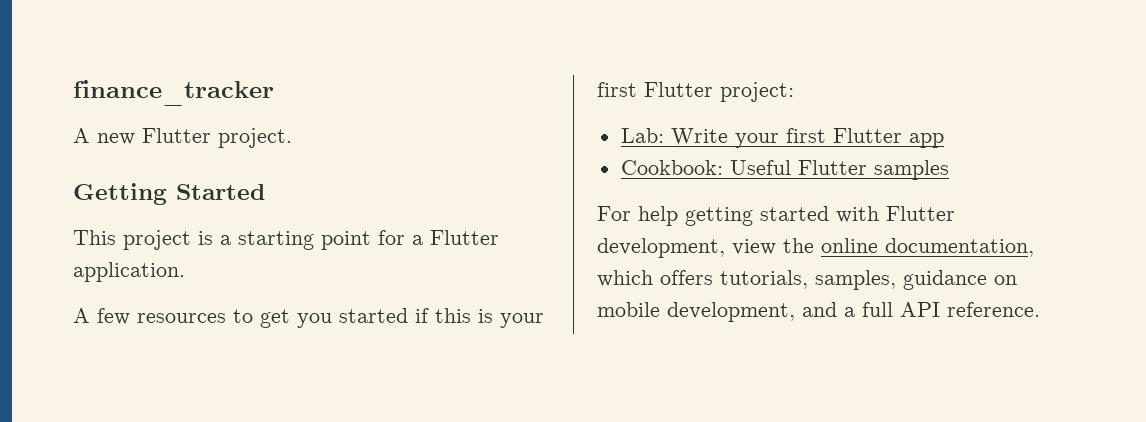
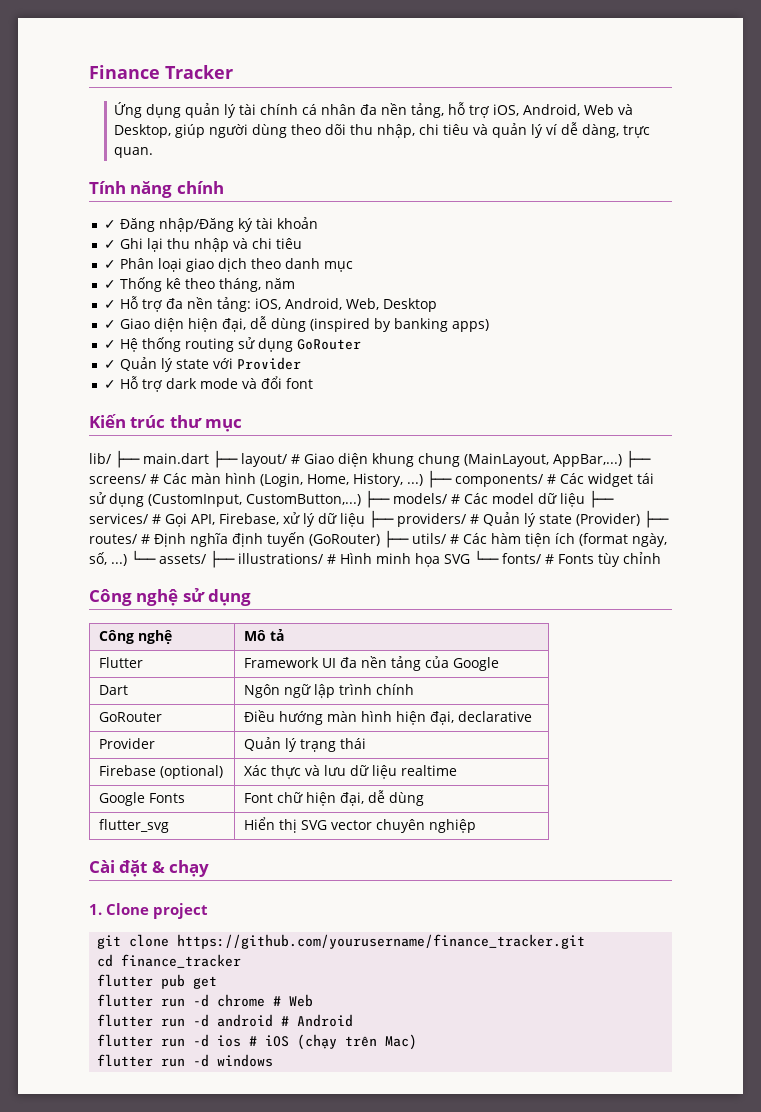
[73,80,274,106] [73,128,292,148] [73,183,265,205] [73,230,499,250] [73,262,185,282] [73,308,544,328] [597,82,794,102] [620,128,944,148] [620,160,949,180] [597,206,955,226] [597,238,1034,258] [597,270,1017,290] [597,302,1040,322] finance_tracker // A new Flutter project. // Getting Started // This project is a starting point for a Flutter application. // A few resources to get you started if this is your first Flutter project: // Lab: Write your first Flutter app // Cookbook: Useful Flutter samples // For help getting started with Flutter development, view the online documentation, which offers tutorials, samples, guidance on mobile development, and a full API reference. -> [89,65,233,79] [114,102,634,118] [114,122,651,138] [114,147,154,158] [89,181,224,198] [104,217,319,232] [104,238,303,252] [104,258,354,272] [104,277,296,292] [104,296,438,312] [104,316,490,332] [104,337,362,352] [104,357,302,372] [104,376,314,392] [89,414,243,432] [89,450,651,468] [89,470,654,488] [89,490,614,508] [89,510,669,528] [89,530,667,548] [89,550,661,568] [89,588,252,606] [98,630,172,645] [243,629,284,641] [98,657,143,668] [243,656,499,671] [98,685,128,695] [243,684,414,698] [98,712,162,722] [243,710,532,725] [98,738,155,749] [243,737,366,752] [98,765,223,779] [243,765,457,779] [98,792,185,806] [243,790,424,806] [98,819,169,833] [243,817,476,833] [89,860,210,877] [89,903,209,919] [97,934,586,949] [97,954,242,968] [97,974,218,989] [97,994,314,1007] [97,1014,354,1027] [97,1034,418,1050] [97,1054,274,1067] Finance Tracker // Ứng dụng quản lý tài chính cá nhân đa nền tảng, hỗ trợ iOS, Android, Web và Desktop, giúp người dùng theo dõi thu nhập, chi tiêu và quản lý ví dễ dàng, trực quan. // Tính năng chính // ✓ Đăng nhập/Đăng ký tài khoản // ✓ Ghi lại thu nhập và chi tiêu // ✓ Phân loại giao dịch theo danh mục // ✓ Thống kê theo tháng, năm // ✓ Hỗ trợ đa nền tảng: iOS, Android, Web, Desktop // ✓ Giao diện hiện đại, dễ dùng (inspired by banking apps) // ✓ Hệ thống routing sử dụng GoRouter // ✓ Quản lý state với Provider // ✓ Hỗ trợ dark mode và đổi font // Kiến trúc thư mục // lib/ ├── main.dart ├── layout/ # Giao diện khung chung (MainLayout, AppBar,...) ├── screens/ # Các màn hình (Login, Home, History, ...) ├── components/ # Các widget tái sử dụng (CustomInput, CustomButton,...) ├── models/ # Các model dữ liệu ├── services/ # Gọi API, Firebase, xử lý dữ liệu ├── providers/ # Quản lý state (Provider) ├── routes/ # Định nghĩa định tuyến (GoRouter) ├── utils/ # Các hàm tiện ích (format ngày, số, ...) └── assets/ ├── illustrations/ # Hình minh họa SVG └── fonts/ # Fonts tùy chỉnh // Công nghệ sử dụng // Công nghệ | Mô tả // Flutter | Framework UI đa nền tảng của Google // Dart | Ngôn ngữ lập trình chính // GoRouter | Điều hướng màn hình hiện đại, declarative // Provider | Quản lý trạng thái // Firebase (optional) | Xác thực và lưu dữ liệu realtime // Google Fonts | Font chữ hiện đại, dễ dùng // flutter_svg | Hiển thị SVG vector chuyên nghiệp // Cài đặt & chạy // 1. Clone project // git clone https://github.com/yourusername/finance_tracker.git // cd finance_tracker // flutter pub get // flutter run -d chrome # Web // flutter run -d android # Android // flutter run -d ios # iOS (chạy trên Mac) // flutter run -d windows

